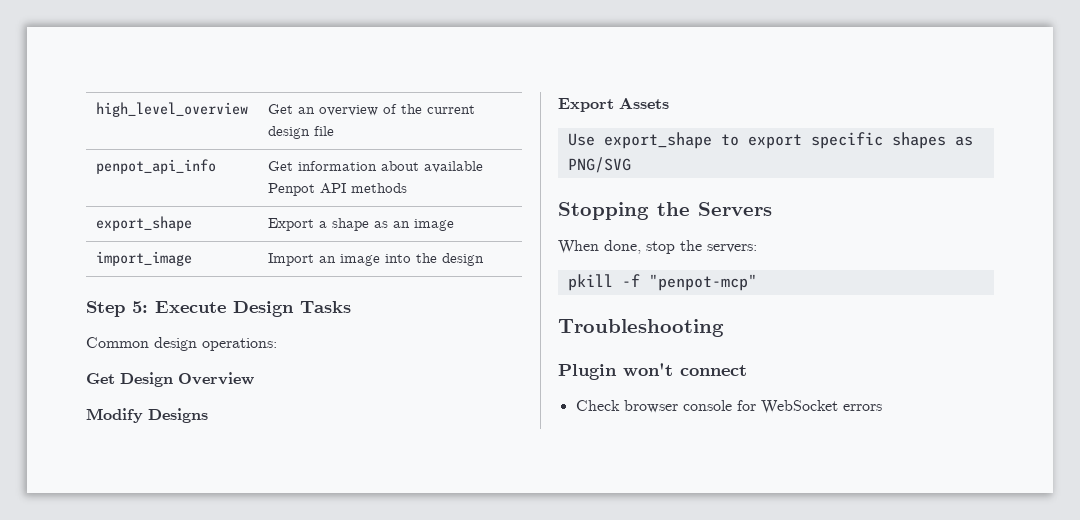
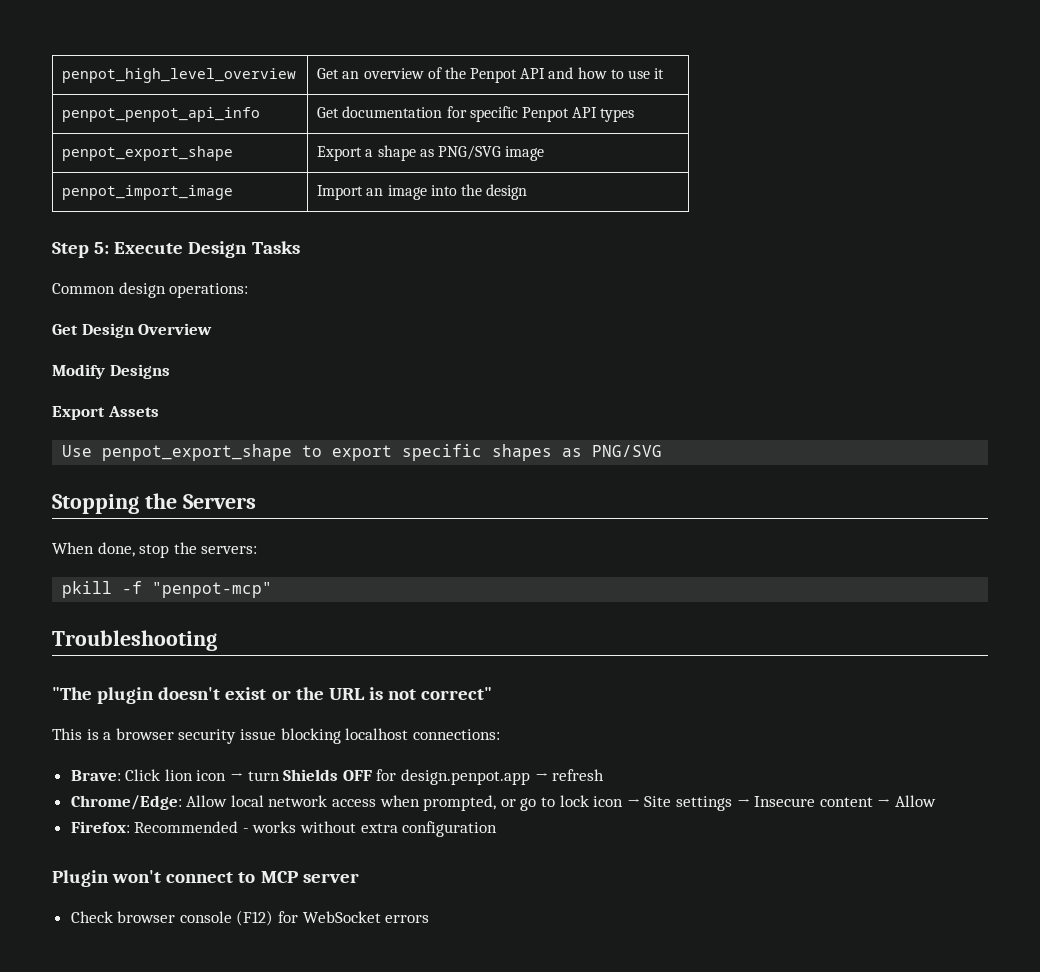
[95,102,248,117] high_level_overview -> [62,68,297,83] penpot_high_level_overview
[426,105,475,114] [267,126,334,139] [95,159,216,174] [267,161,483,173] [267,183,407,196] [95,216,192,231] current design file // penpot_api_info | Get information about available Penpot API methods // export_shape -> [470,67,665,83] [62,107,261,122] [317,106,635,122] [62,146,234,161] Penpot API and how to use it // penpot_penpot_api_info | Get documentation for specific Penpot API types // penpot_export_shape
[392,221,410,228] an -> [437,145,501,160] PNG/SVG
[95,251,192,266] import_image -> [62,185,234,200] penpot_import_image
[603,132,712,149] export_shape -> [102,444,293,461] penpot_export_shape
(724, 328) none -> [52,687,493,704] [52,728,500,744] [70,769,605,785] [70,795,936,811] [70,821,498,837] // "The plugin doesn't exist or the URL is not correct" // This is a browser security issue blocking localhost connections: // Brave: Click lion icon → turn Shields OFF for design.penpot.app → refresh // Chrome/Edge: Allow local network access when prompted, or go to lock icon → Site settings → Insecure content → Allow // Firefox: Recommended - works without extra configuration
(747, 370) none -> [238,871,359,883] to MCP server
(732, 405) none -> [236,910,274,926] (F12)

